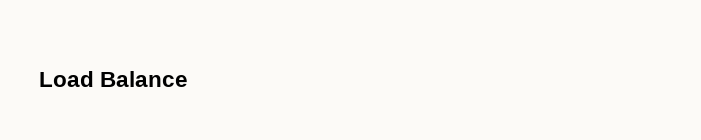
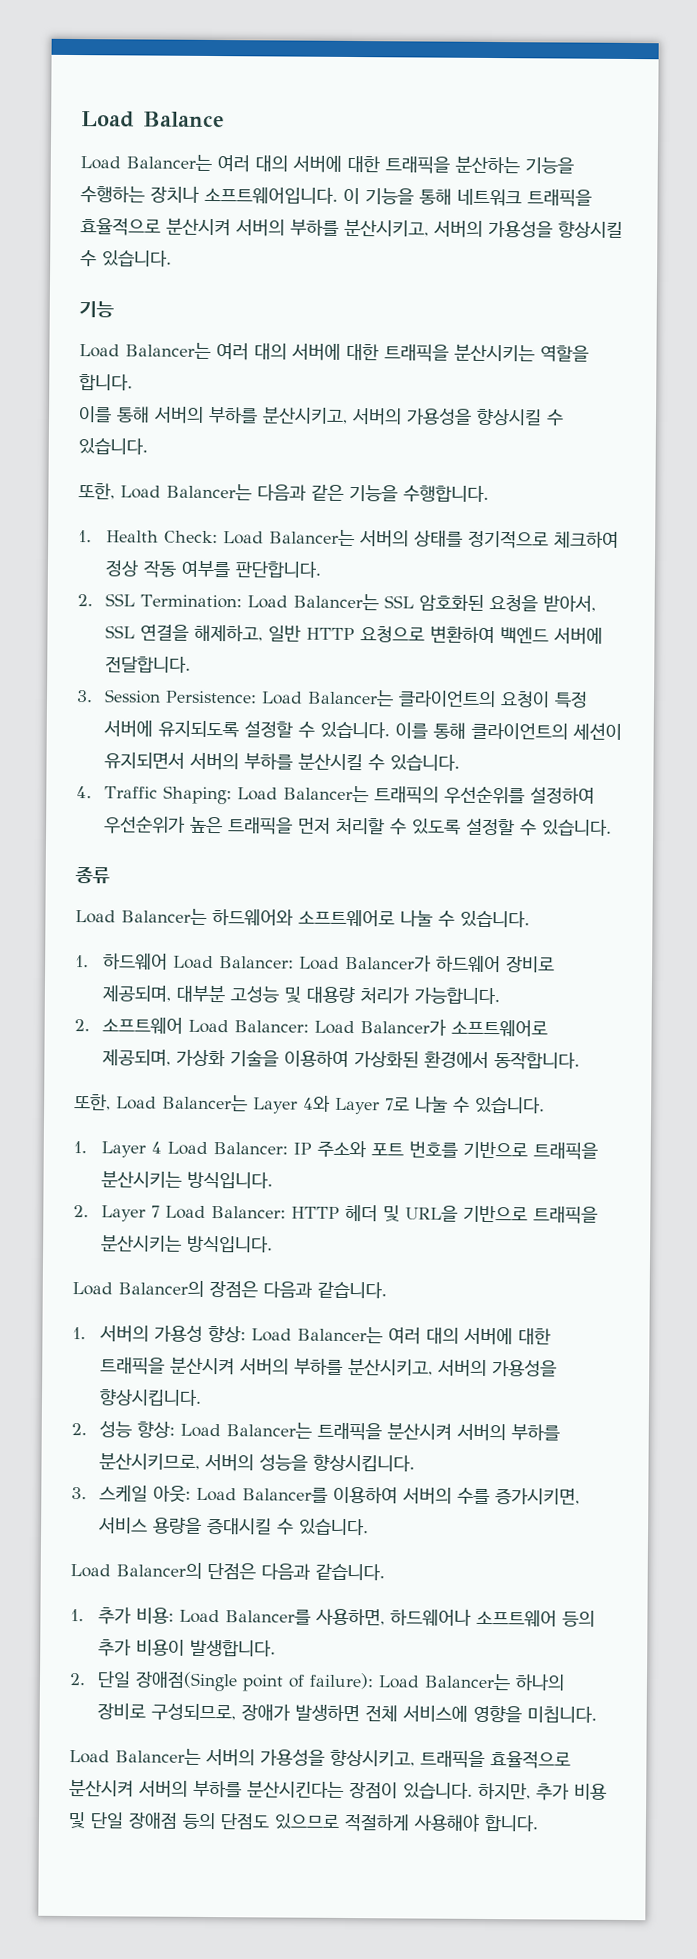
(189, 79) none -> [80,154,574,174] [80,185,592,207] [80,217,623,238] [80,250,172,267] [79,301,114,318] [79,342,589,362] [79,374,133,391] [78,406,564,426] [78,438,148,455] [78,483,489,502] [78,529,620,549] [105,559,322,578] [77,593,597,612] [105,624,604,645] [105,656,192,673] [76,689,589,708] [103,720,623,740] [104,752,461,771] [76,785,596,805] [104,815,613,836] [75,866,110,884] [75,908,530,928] [75,953,556,973] [102,984,501,1005] [74,1017,549,1037] [102,1048,581,1070] [74,1094,545,1115] [73,1140,599,1160] [101,1170,274,1189] [73,1204,599,1224] [101,1234,274,1253] [72,1280,387,1299] [72,1325,552,1346] [100,1356,558,1378] [99,1389,203,1406] [71,1421,561,1442] [99,1452,416,1472] [71,1485,581,1505] [98,1516,370,1536] [70,1562,385,1581] [70,1607,596,1627] [98,1639,277,1657] [69,1671,566,1692] [97,1703,598,1723] [69,1748,571,1769] [69,1779,607,1801] [68,1812,539,1832] // Load Balancer는 여러 대의 서버에 대한 트래픽을 분산하는 기능을 수행하는 장치나 소프트웨어입니다. 이 기능을 통해 네트워크 트래픽을 효율적으로 분산시켜 서버의 부하를 분산시키고, 서버의 가용성을 향상시킬 수 있습니다. // 기능 // Load Balancer는 여러 대의 서버에 대한 트래픽을 분산시키는 역할을 합니다. // 이를 통해 서버의 부하를 분산시키고, 서버의 가용성을 향상시킬 수 있습니다. // 또한, Load Balancer는 다음과 같은 기능을 수행합니다. // 1. Health Check: Load Balancer는 서버의 상태를 정기적으로 체크하여 정상 작동 여부를 판단합니다. // 2. SSL Termination: Load Balancer는 SSL 암호화된 요청을 받아서, SSL 연결을 해제하고, 일반 HTTP 요청으로 변환하여 백엔드 서버에 전달합니다. // 3. Session Persistence: Load Balancer는 클라이언트의 요청이 특정 서버에 유지되도록 설정할 수 있습니다. 이를 통해 클라이언트의 세션이 유지되면서 서버의 부하를 분산시킬 수 있습니다. // 4. Traffic Shaping: Load Balancer는 트래픽의 우선순위를 설정하여 우선순위가 높은 트래픽을 먼저 처리할 수 있도록 설정할 수 있습니다. // 종류 // Load Balancer는 하드웨어와 소프트웨어로 나눌 수 있습니다. // 1. 하드웨어 Load Balancer: Load Balancer가 하드웨어 장비로 제공되며, 대부분 고성능 및 대용량 처리가 가능합니다. // 2. 소프트웨어 Load Balancer: Load Balancer가 소프트웨어로 제공되며, 가상화 기술을 이용하여 가상화된 환경에서 동작합니다. // 또한, Load Balancer는 Layer 4와 Layer 7로 나눌 수 있습니다. // 1. Layer 4 Load Balancer: IP 주소와 포트 번호를 기반으로 트래픽을 분산시키는 방식입니다. // 2. Layer 7 Load Balancer: HTTP 헤더 및 URL을 기반으로 트래픽을 분산시키는 방식입니다. // Load Balancer의 장점은 다음과 같습니다. // 1. 서버의 가용성 향상: Load Balancer는 여러 대의 서버에 대한 트래픽을 분산시켜 서버의 부하를 분산시키고, 서버의 가용성을 향상시킵니다. // 2. 성능 향상: Load Balancer는 트래픽을 분산시켜 서버의 부하를 분산시키므로, 서버의 성능을 향상시킵니다. // 3. 스케일 아웃: Load Balancer를 이용하여 서버의 수를 증가시키면, 서비스 용량을 증대시킬 수 있습니다. // Load Balancer의 단점은 다음과 같습니다. // 1. 추가 비용: Load Balancer를 사용하면, 하드웨어나 소프트웨어 등의 추가 비용이 발생합니다. // 2. 단일 장애점(Single point of failure): Load Balancer는 하나의 장비로 구성되므로, 장애가 발생하면 전체 서비스에 영향을 미칩니다. // Load Balancer는 서버의 가용성을 향상시키고, 트래픽을 효율적으로 분산시켜 서버의 부하를 분산시킨다는 장점이 있습니다. 하지만, 추가 비용 및 단일 장애점 등의 단점도 있으므로 적절하게 사용해야 합니다.

